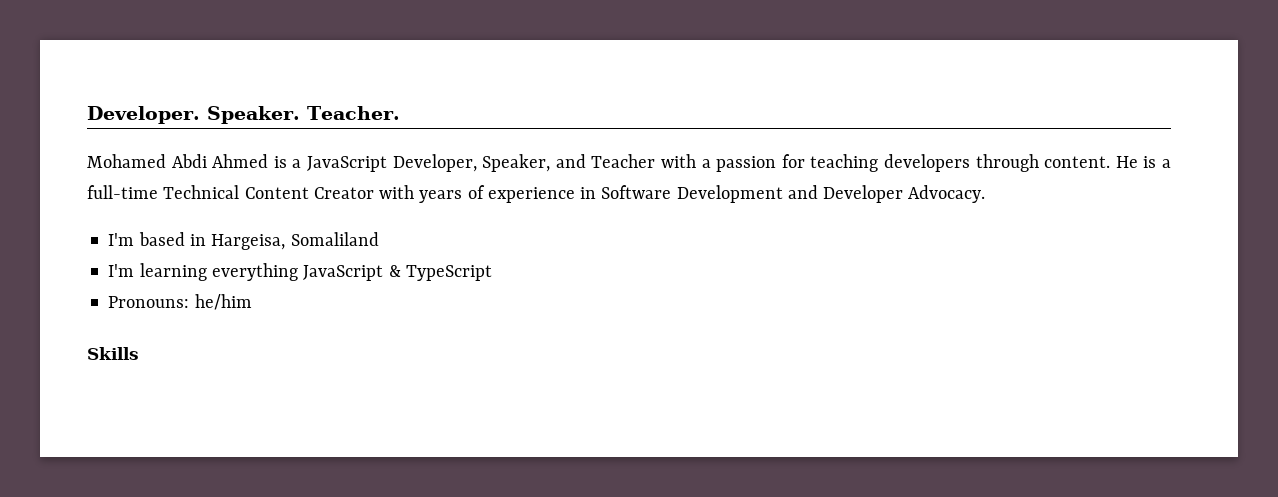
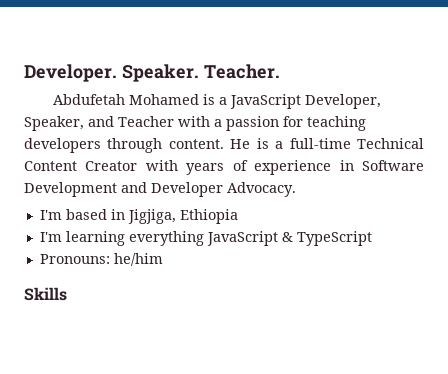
[87,154,269,168] Mohamed Abdi Ahmed -> [52,94,199,105] Abdufetah Mohamed
[211,232,379,250] Hargeisa, Somaliland -> [127,209,238,224] Jigjiga, Ethiopia

